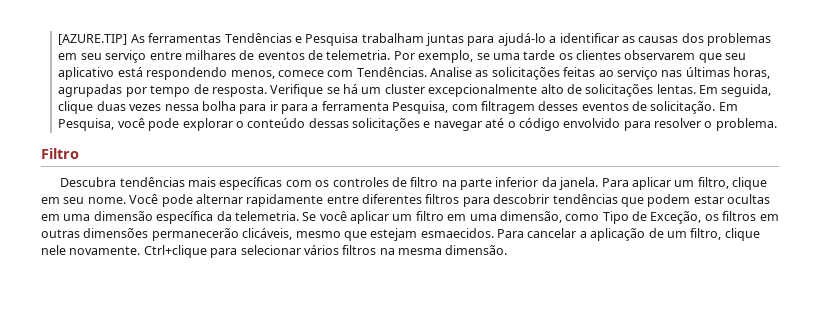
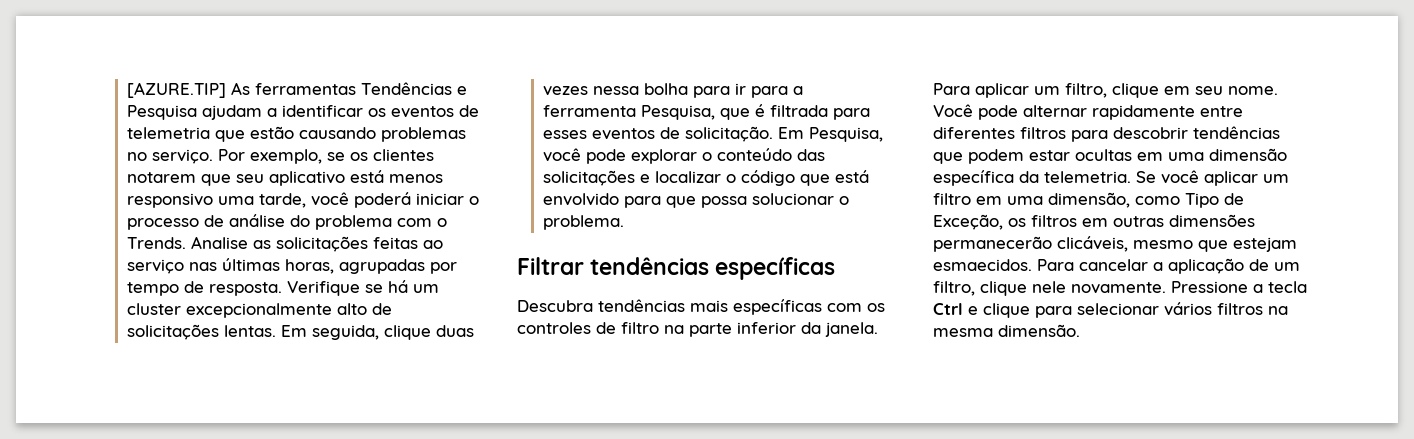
[361,33,772,46] [58,50,391,63] trabalham juntas para ajudá-lo a identificar as causas dos problemas em seu serviço entre milhares de eventos de telemetria. -> [202,105,480,120] [127,126,467,142] [127,149,214,164] ajudam a identificar os eventos de telemetria que estão causando problemas no serviço.
[492,50,556,60] uma tarde -> (346, 156) none
[624,50,696,60] observarem -> [127,172,197,183] notarem
[146,67,427,80] respondendo menos, comece com Tendências. -> [389,174,444,183] [127,192,480,208] [127,214,448,230] [127,237,187,249] menos responsivo uma tarde, você poderá iniciar o processo de análise do problema com o Trends.
[451,101,579,114] com filtragem desses -> [720,104,871,120] [543,130,588,139] que é filtrada para esses
[308,118,349,128] dessas -> [797,149,826,161] das
[433,118,702,131] navegar até o código envolvido para resolver -> [655,170,870,186] [543,193,835,208] localizar o código que está envolvido para que possa solucionar
[41,148,79,159] Filtro -> [517,257,836,280] Filtrar tendências específicas
[143,245,207,258] Ctrl+clique -> [1171,281,1307,293] [933,303,1030,318] Pressione a tecla Ctrl e clique

